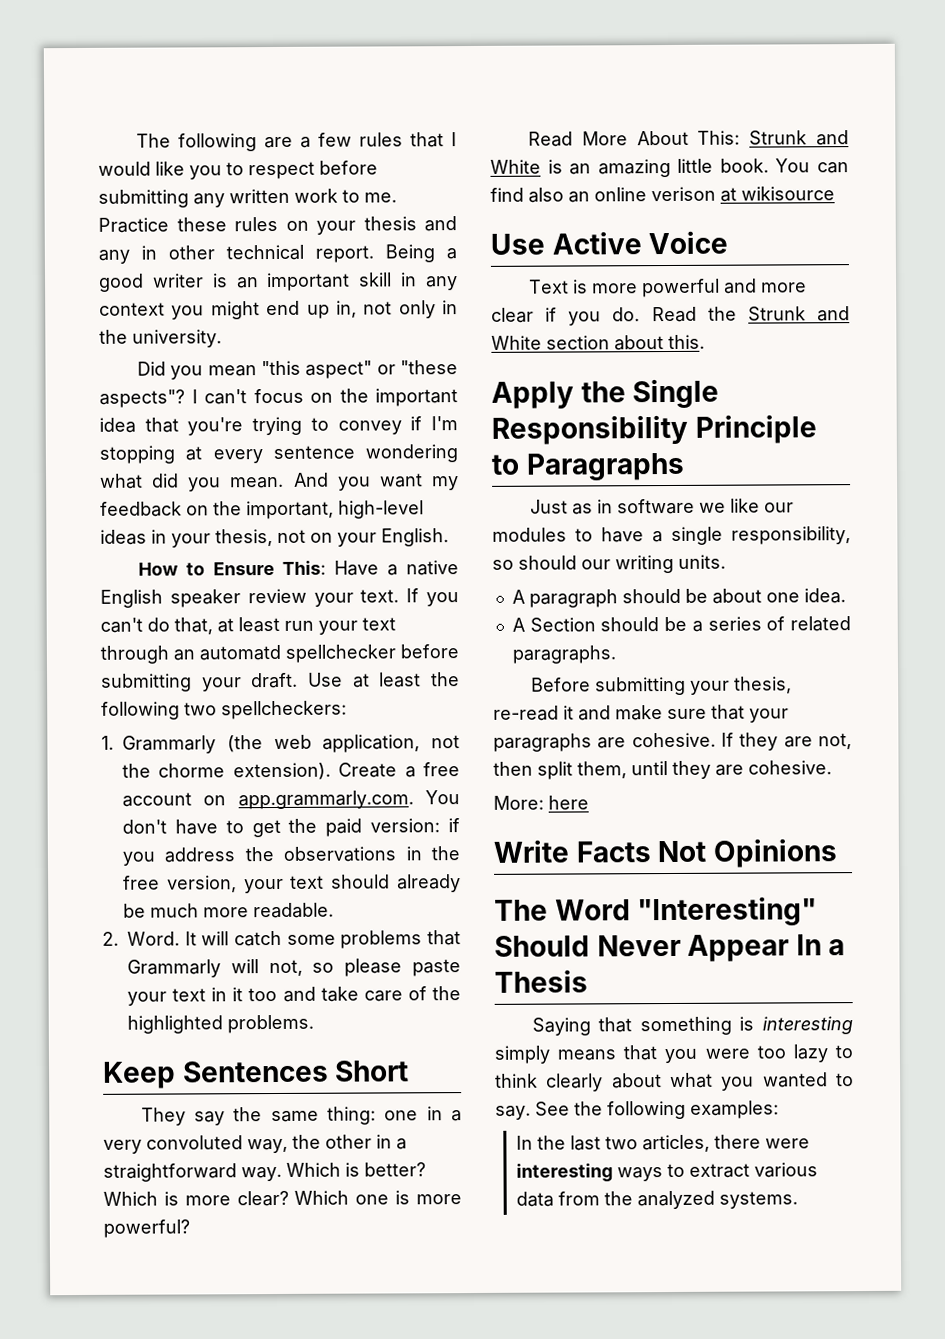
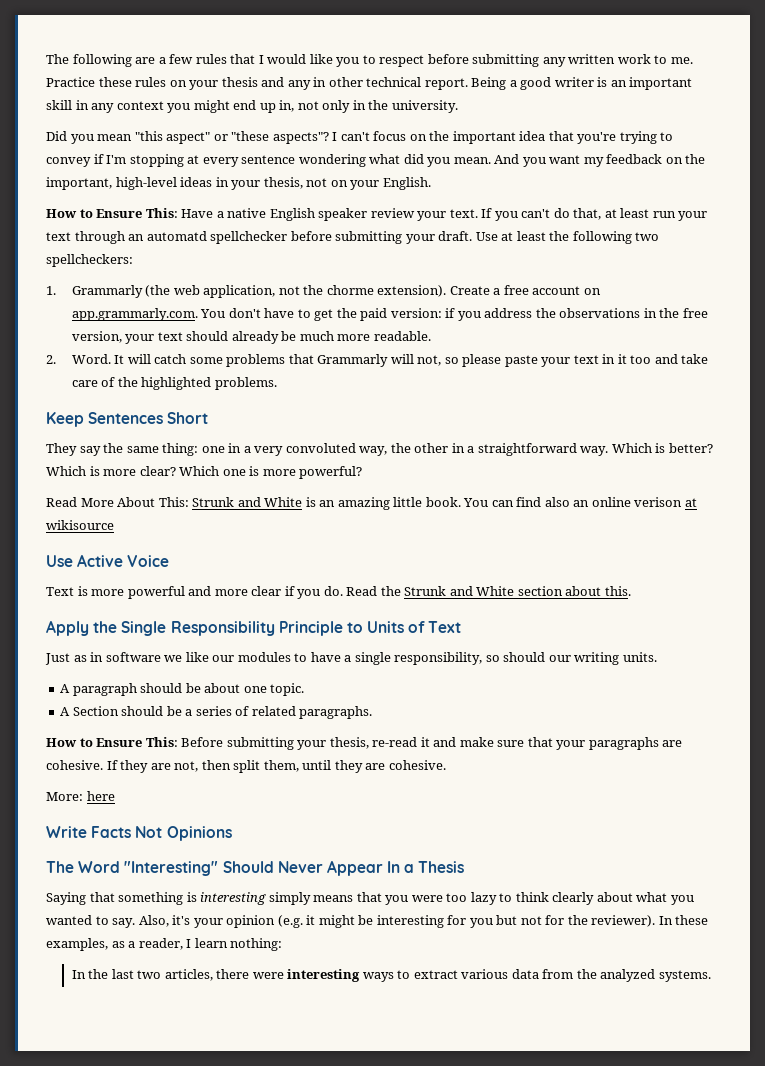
[525,452,685,481] Paragraphs -> [367,621,462,633] Units of Text
[803,588,846,604] idea. -> [270,683,305,696] topic.
(616, 654) none -> [46,737,178,747] How to Ensure This:
[535,1100,779,1120] See the following examples: -> [138,915,709,928] [46,938,283,951] Also, it's your opinion (e.g. it might be interesting for you but not for the reviewer). In these examples, as a reader, I learn nothing:

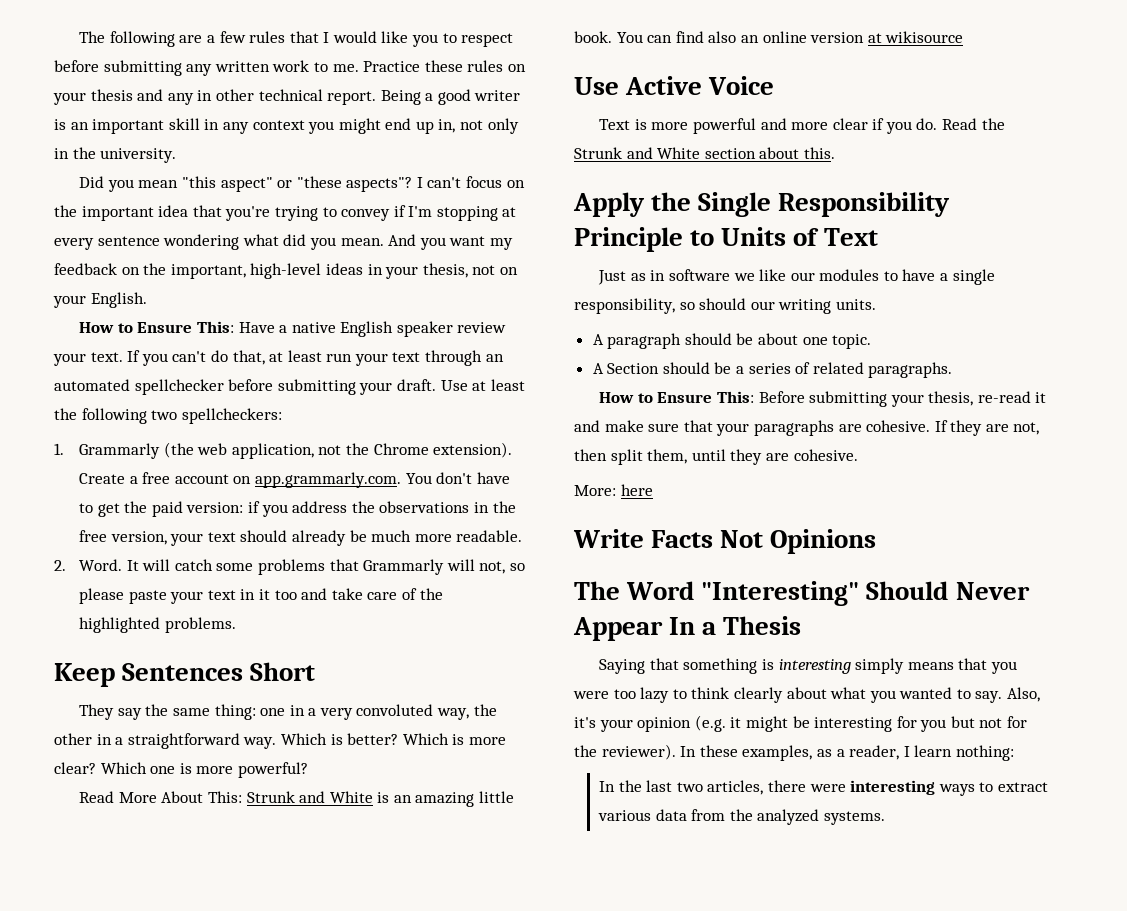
[146,231,207,241] automatd -> [54,379,130,391] automated
[326,285,374,295] chorme -> [373,443,429,455] Chrome
[634,497,683,507] verison -> [810,32,865,43] version

